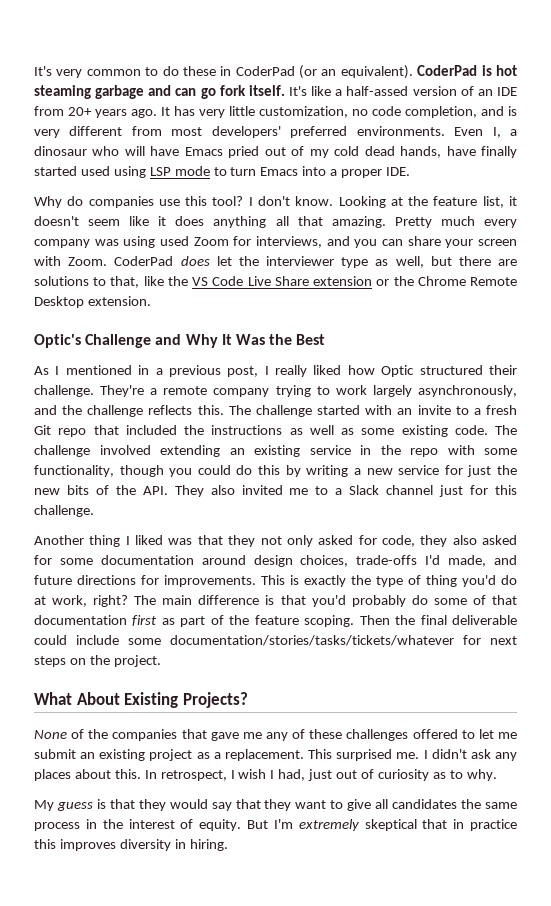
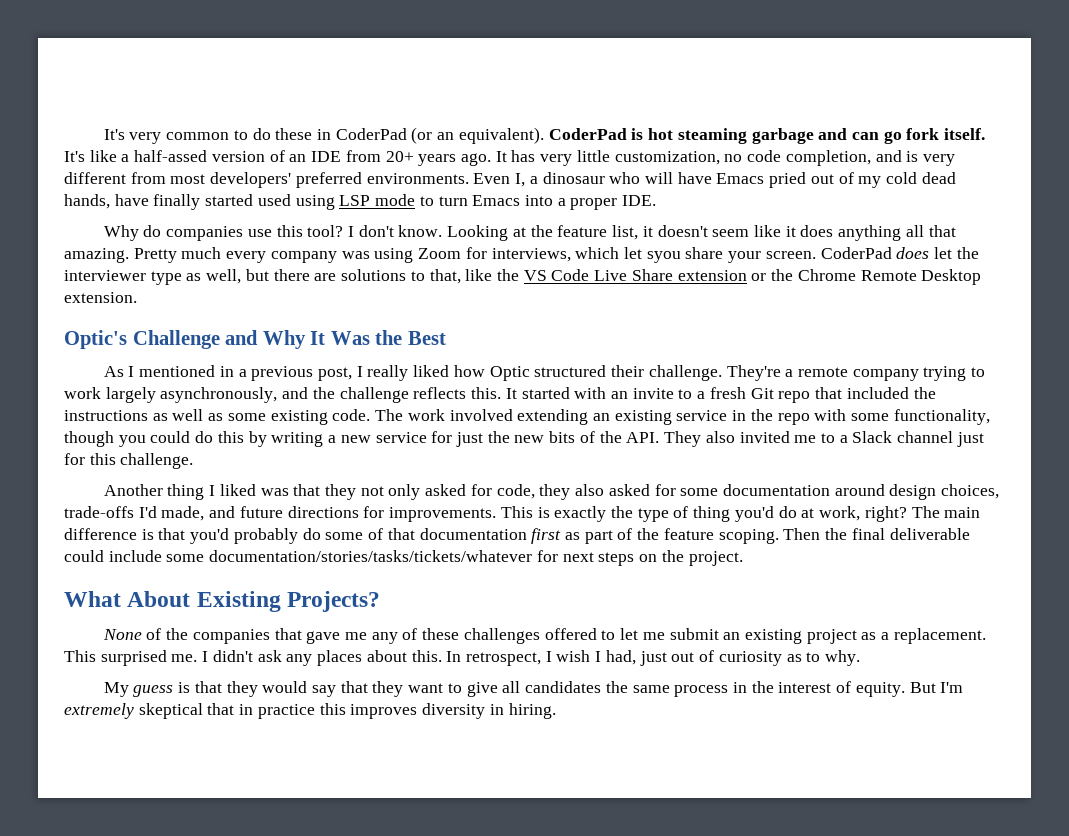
[160,236,189,246] used -> (414, 255) none
[326,236,518,248] [34,256,108,266] and you can share your screen with Zoom. -> [575,247,816,263] which let syou share your screen.
[228,405,312,417] The challenge -> [505,388,517,399] It
[34,445,90,457] challenge -> [407,409,445,421] work

